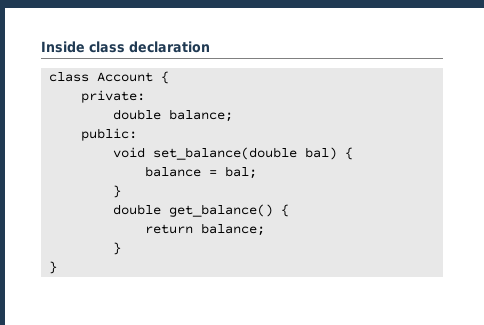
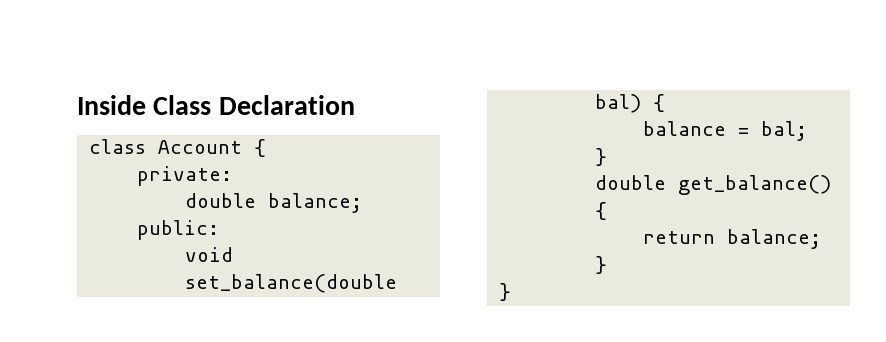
[89,41,210,53] class declaration -> [153,95,355,115] Class Declaration

